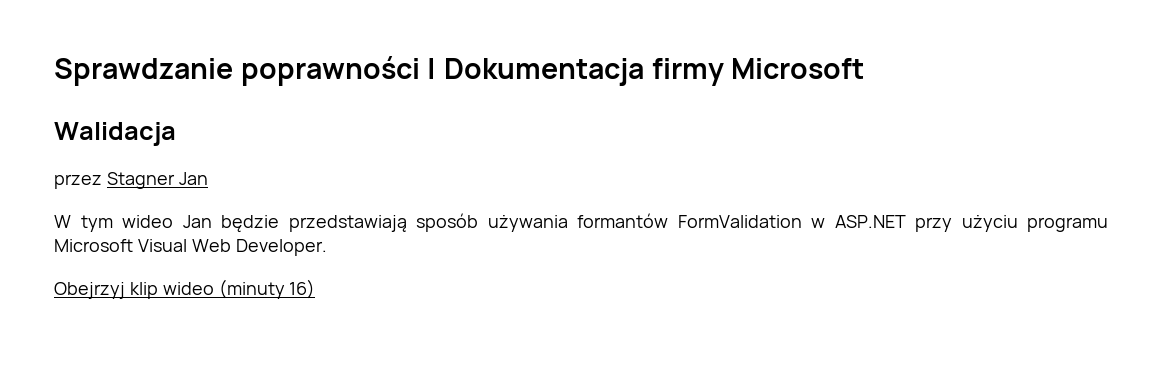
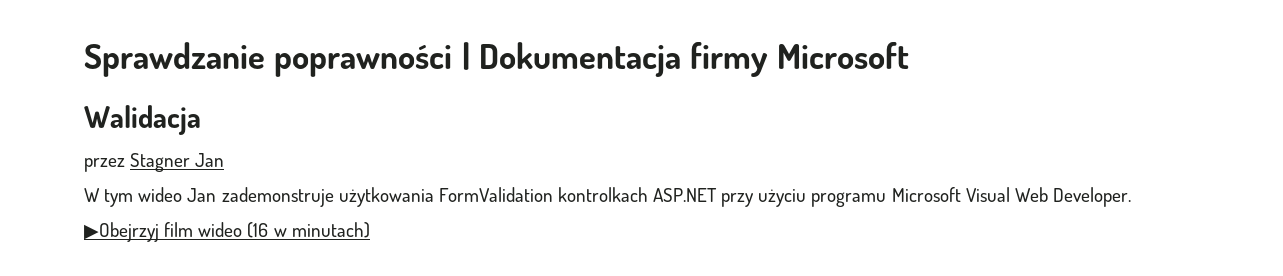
[221,213,825,233] będzie przedstawiają sposób używania formantów FormValidation w -> [221,187,648,207] zademonstruje użytkowania FormValidation kontrolkach
[54,279,316,299] Obejrzyj klip wideo (minuty 16) -> [84,222,370,242] ▶Obejrzyj film wideo (16 w minutach)

